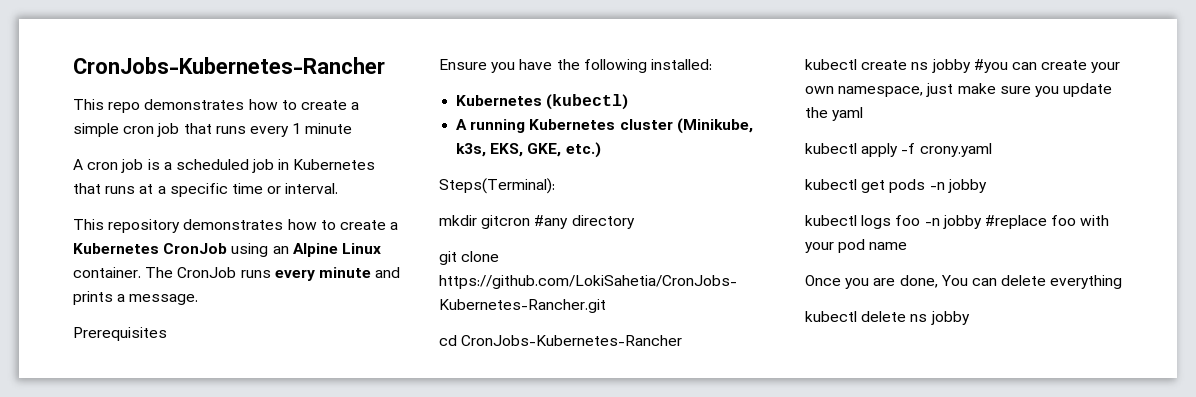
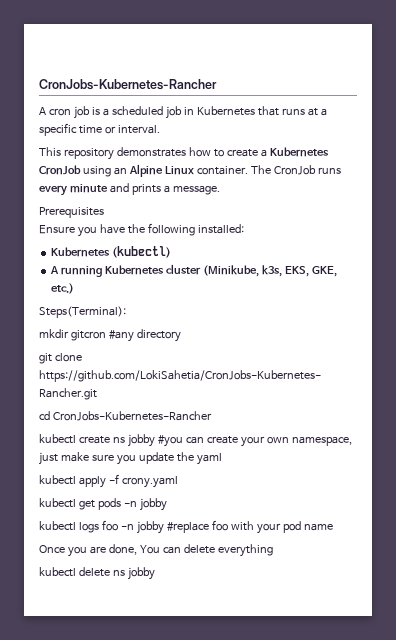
[73,57,385,74] [73,99,360,113] [73,123,353,137] CronJobs-Kubernetes-Rancher // This repo demonstrates how to create a simple cron job that runs every 1 minute -> [39,79,217,90] CronJobs-Kubernetes-Rancher

